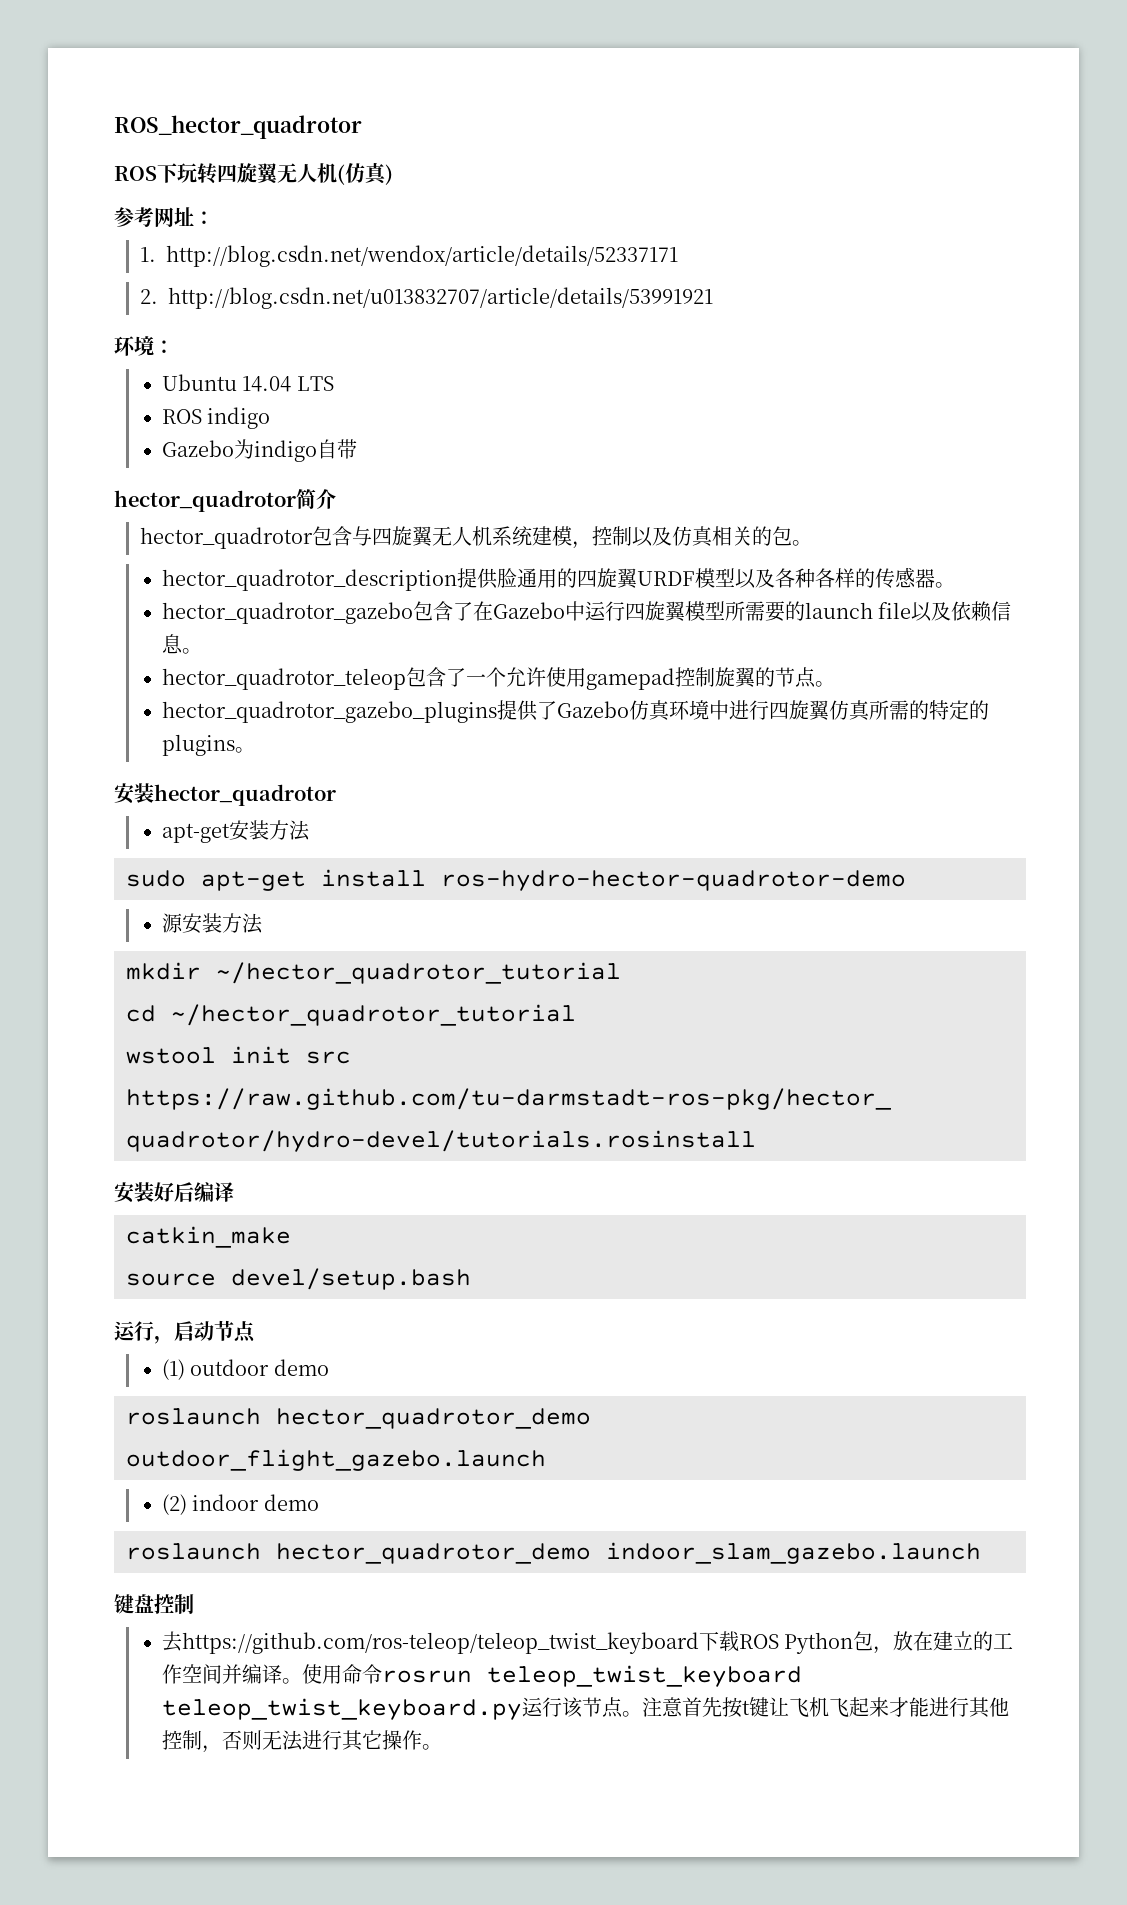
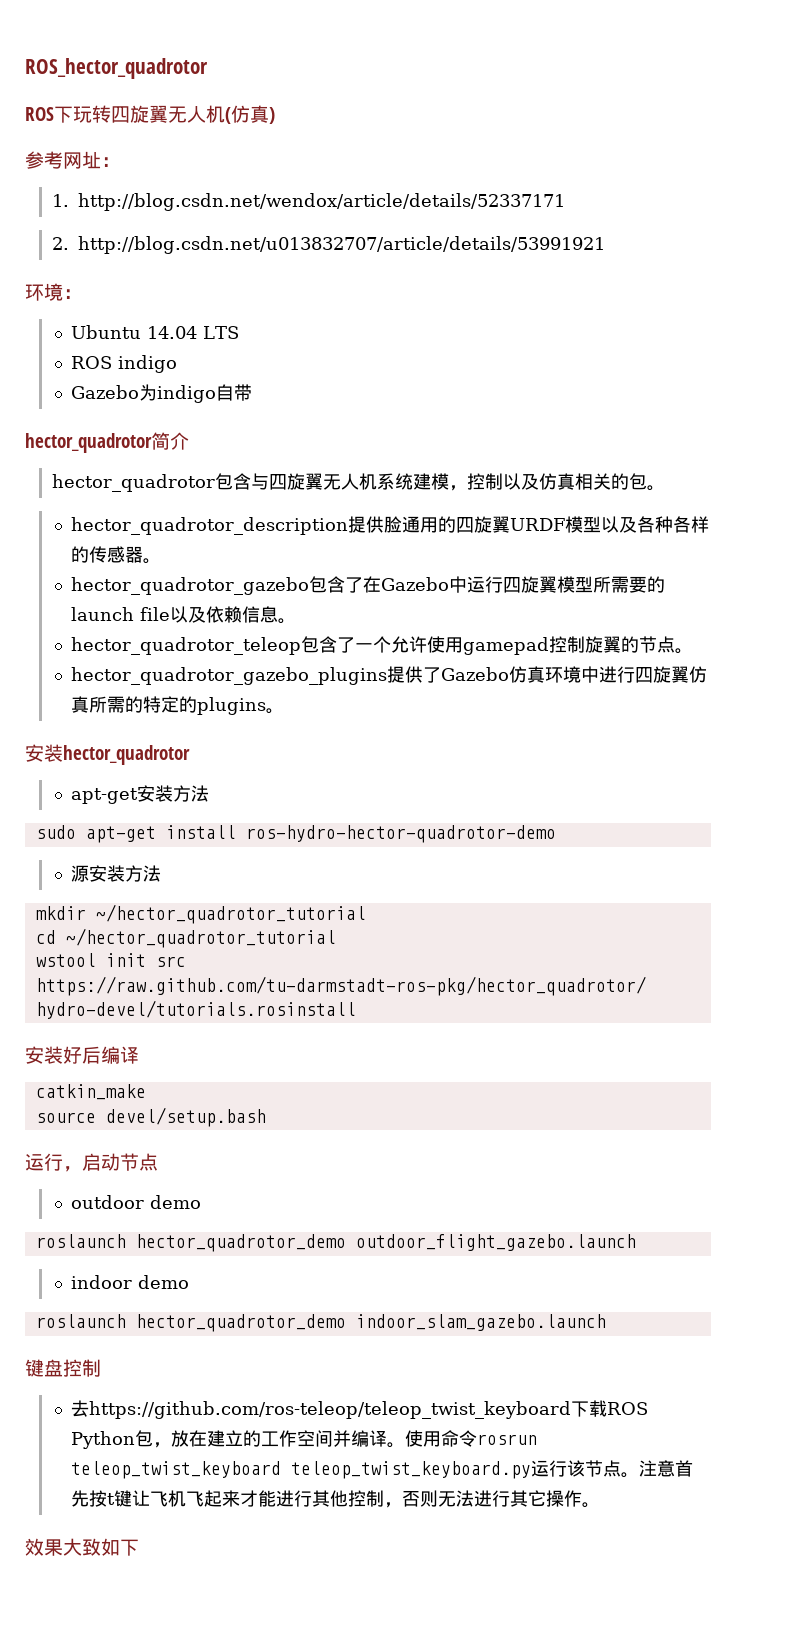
[161,1359,185,1380] (1) -> (158, 1162) none
[161,1494,187,1515] (2) -> (636, 1242) none
(442, 1747) none -> [25,1538,139,1556] // 效果大致如下

